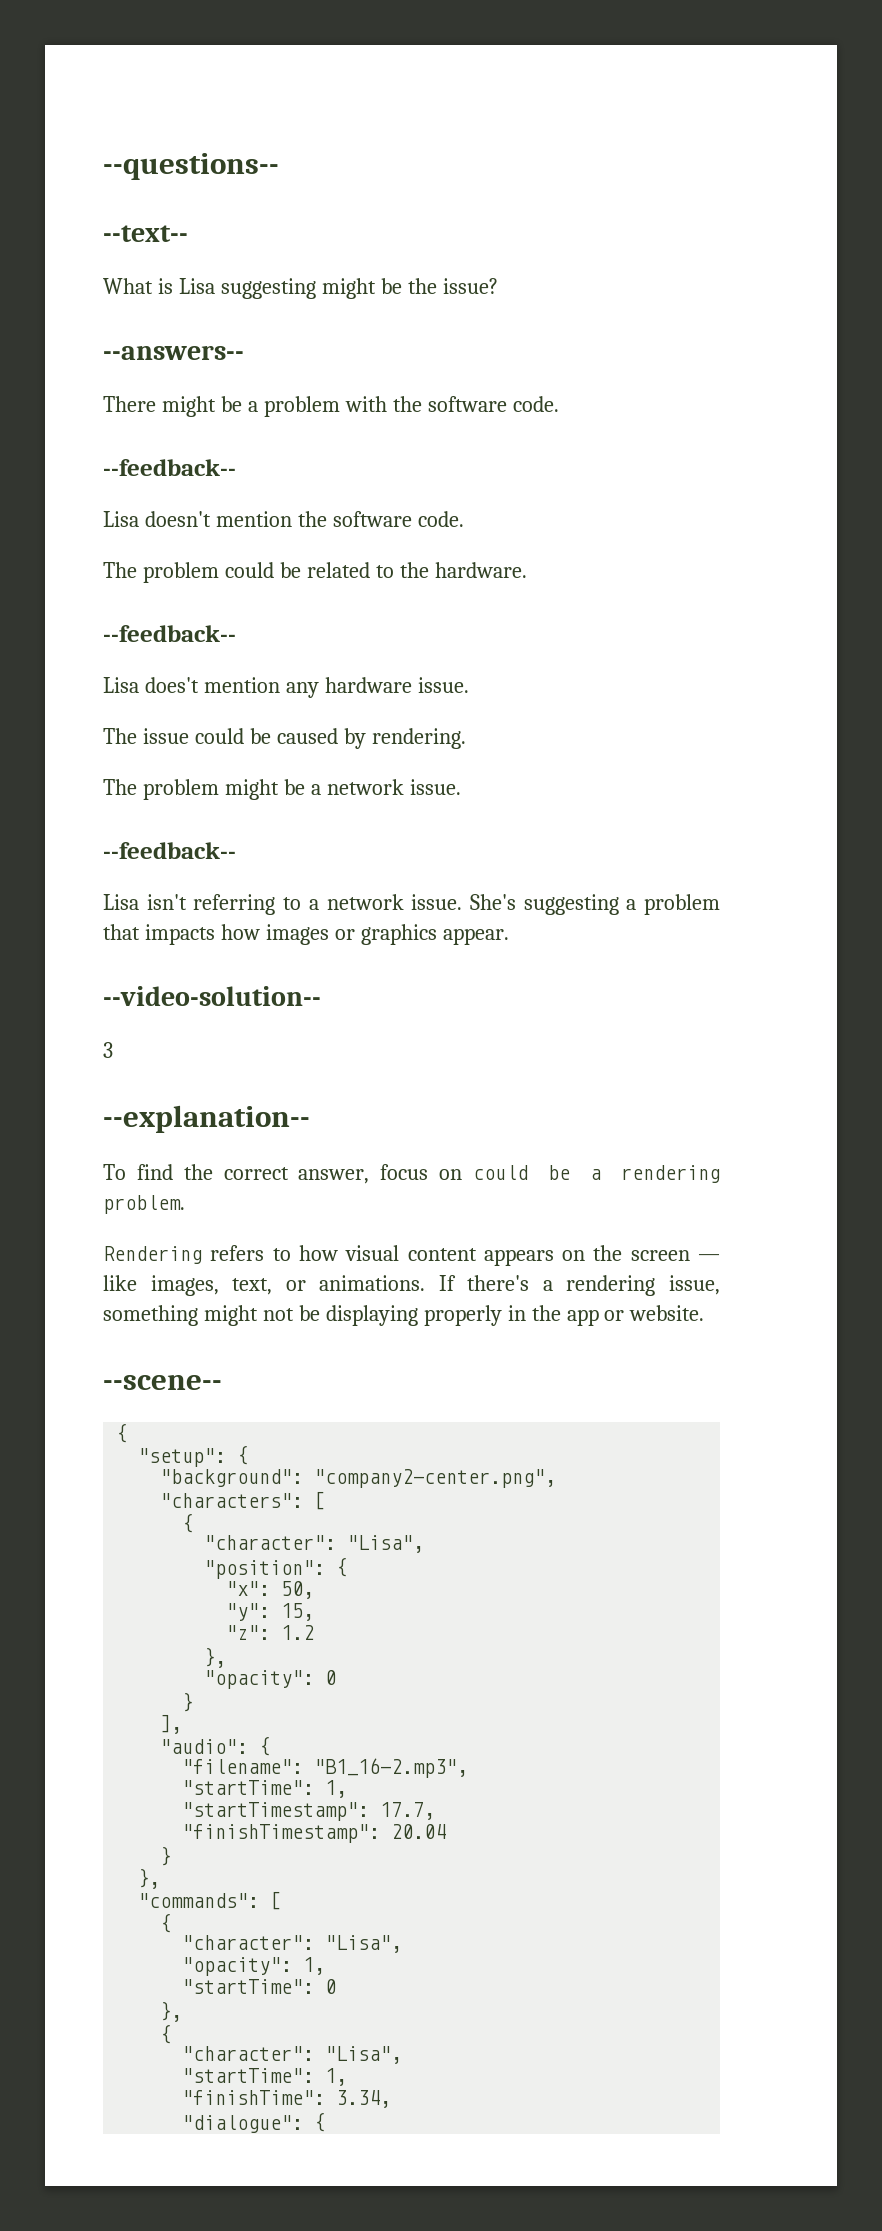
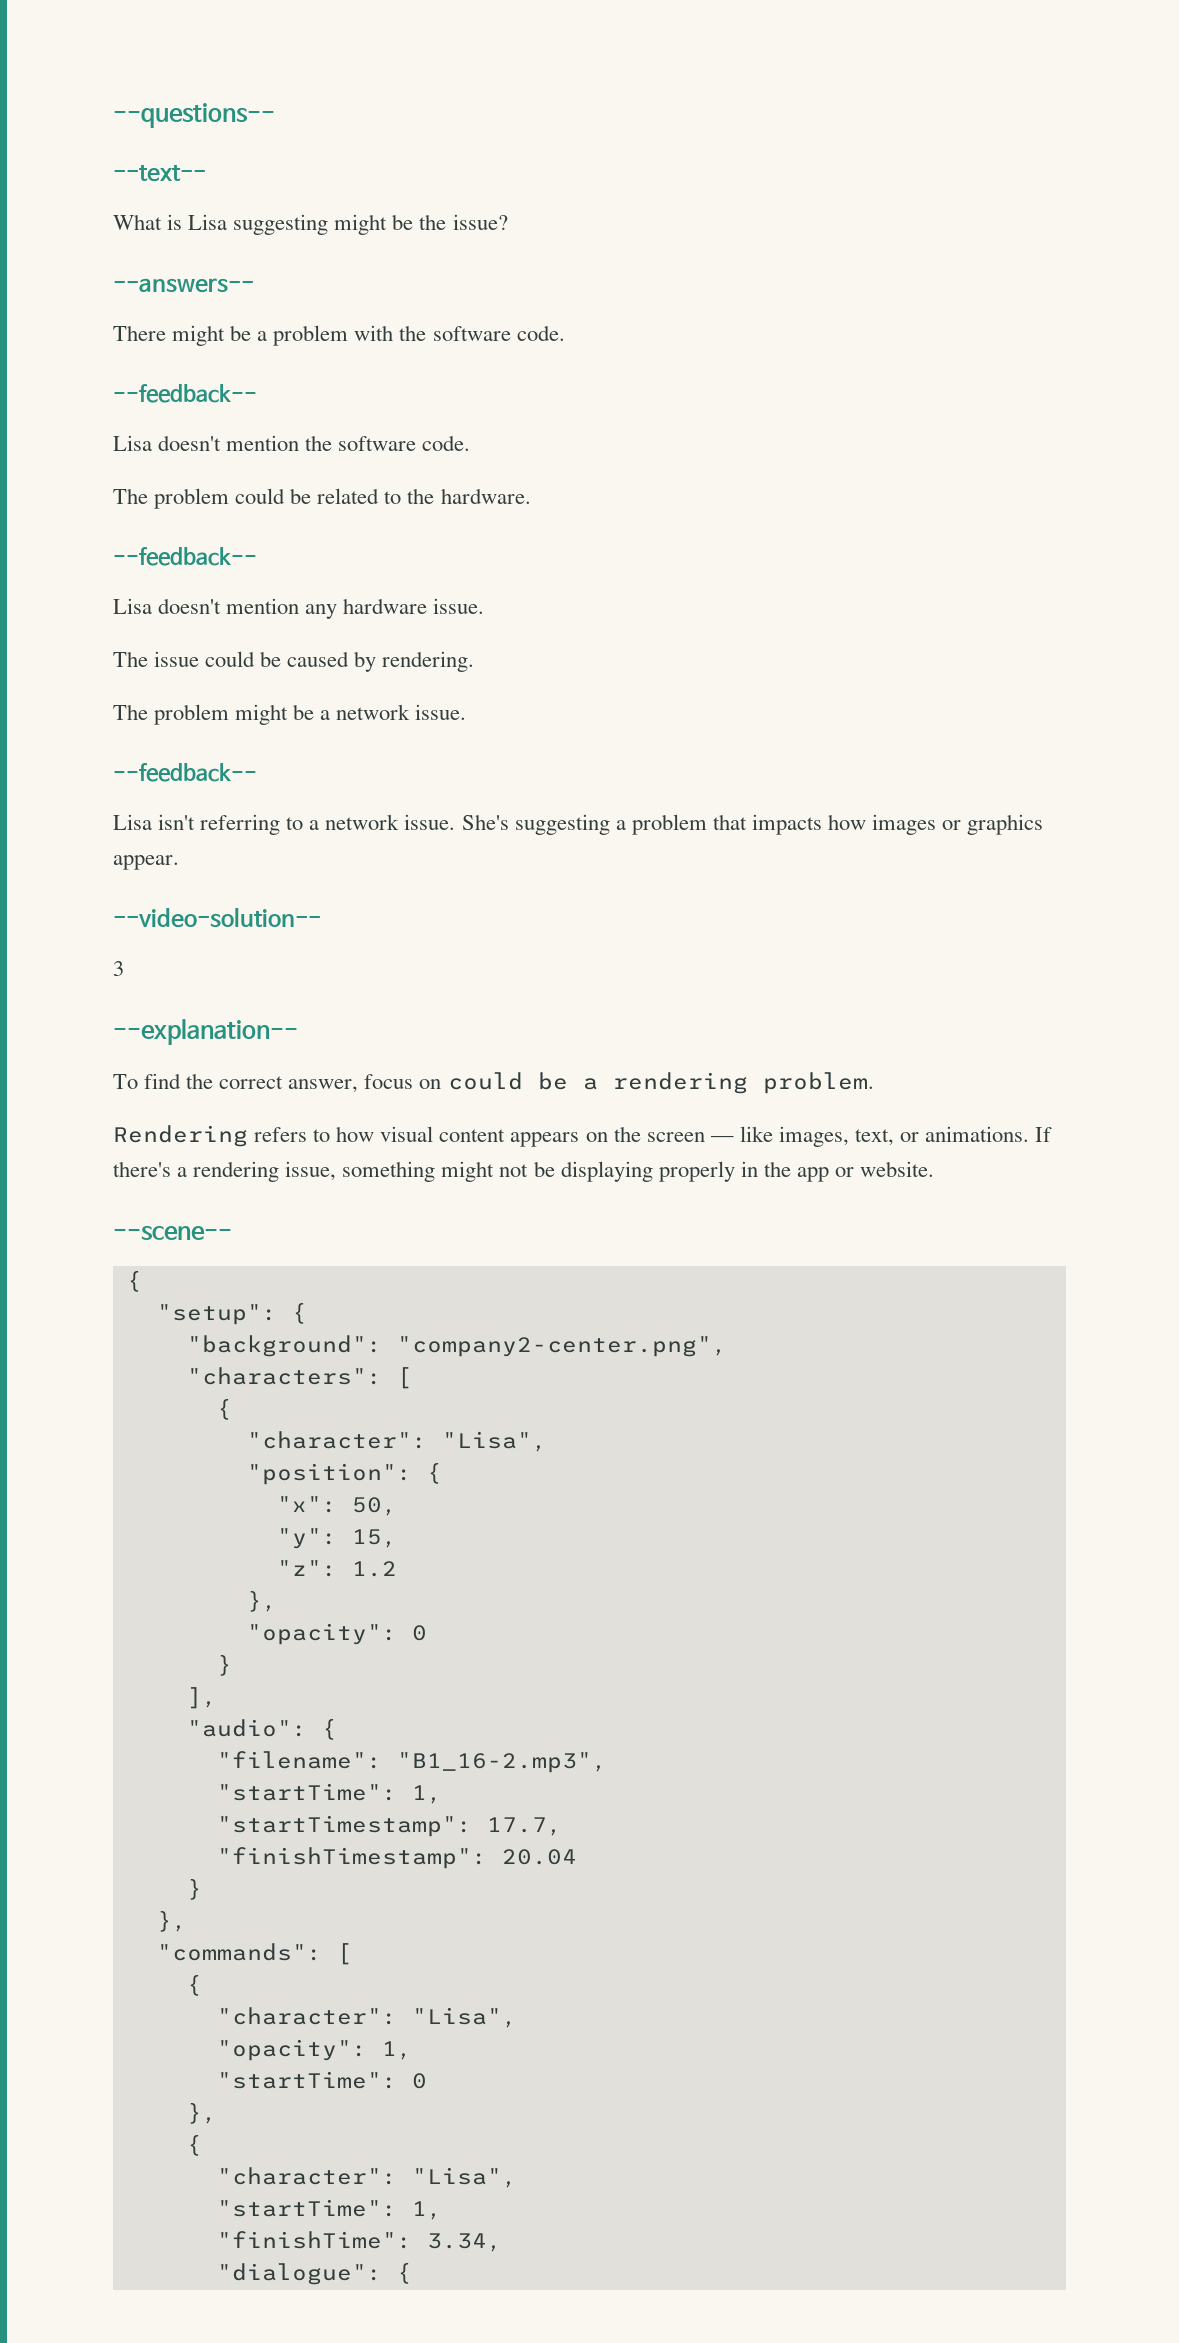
[144,677,199,693] does't -> [158,598,222,614] doesn't

